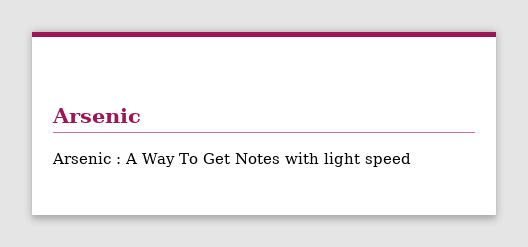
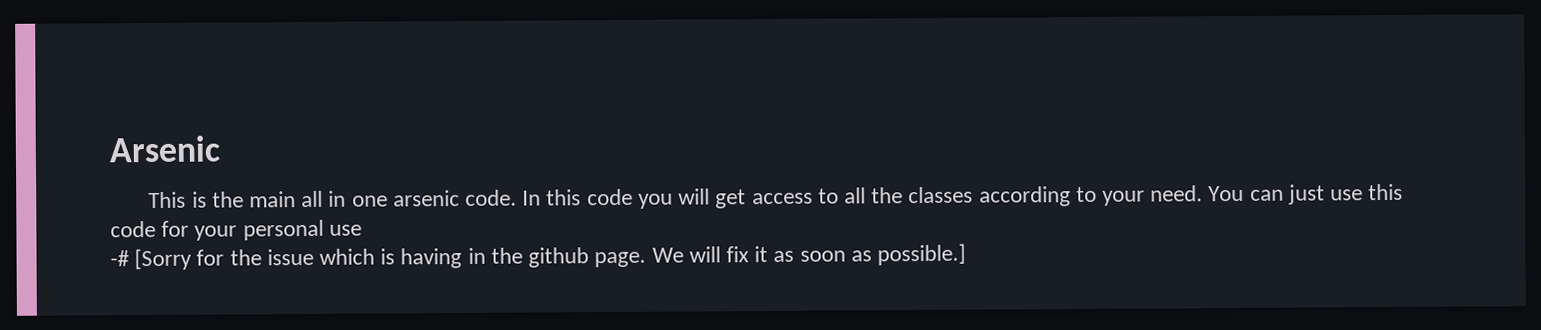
[52,152,411,167] Arsenic : A Way To Get Notes with light speed -> [148,183,1404,209] [110,219,362,241] [110,243,966,271] This is the main all in one arsenic code. In this code you will get access to all the classes according to your need. You can just use this code for your personal use // -# [Sorry for the issue which is having in the github page. We will fix it as soon as possible.]

